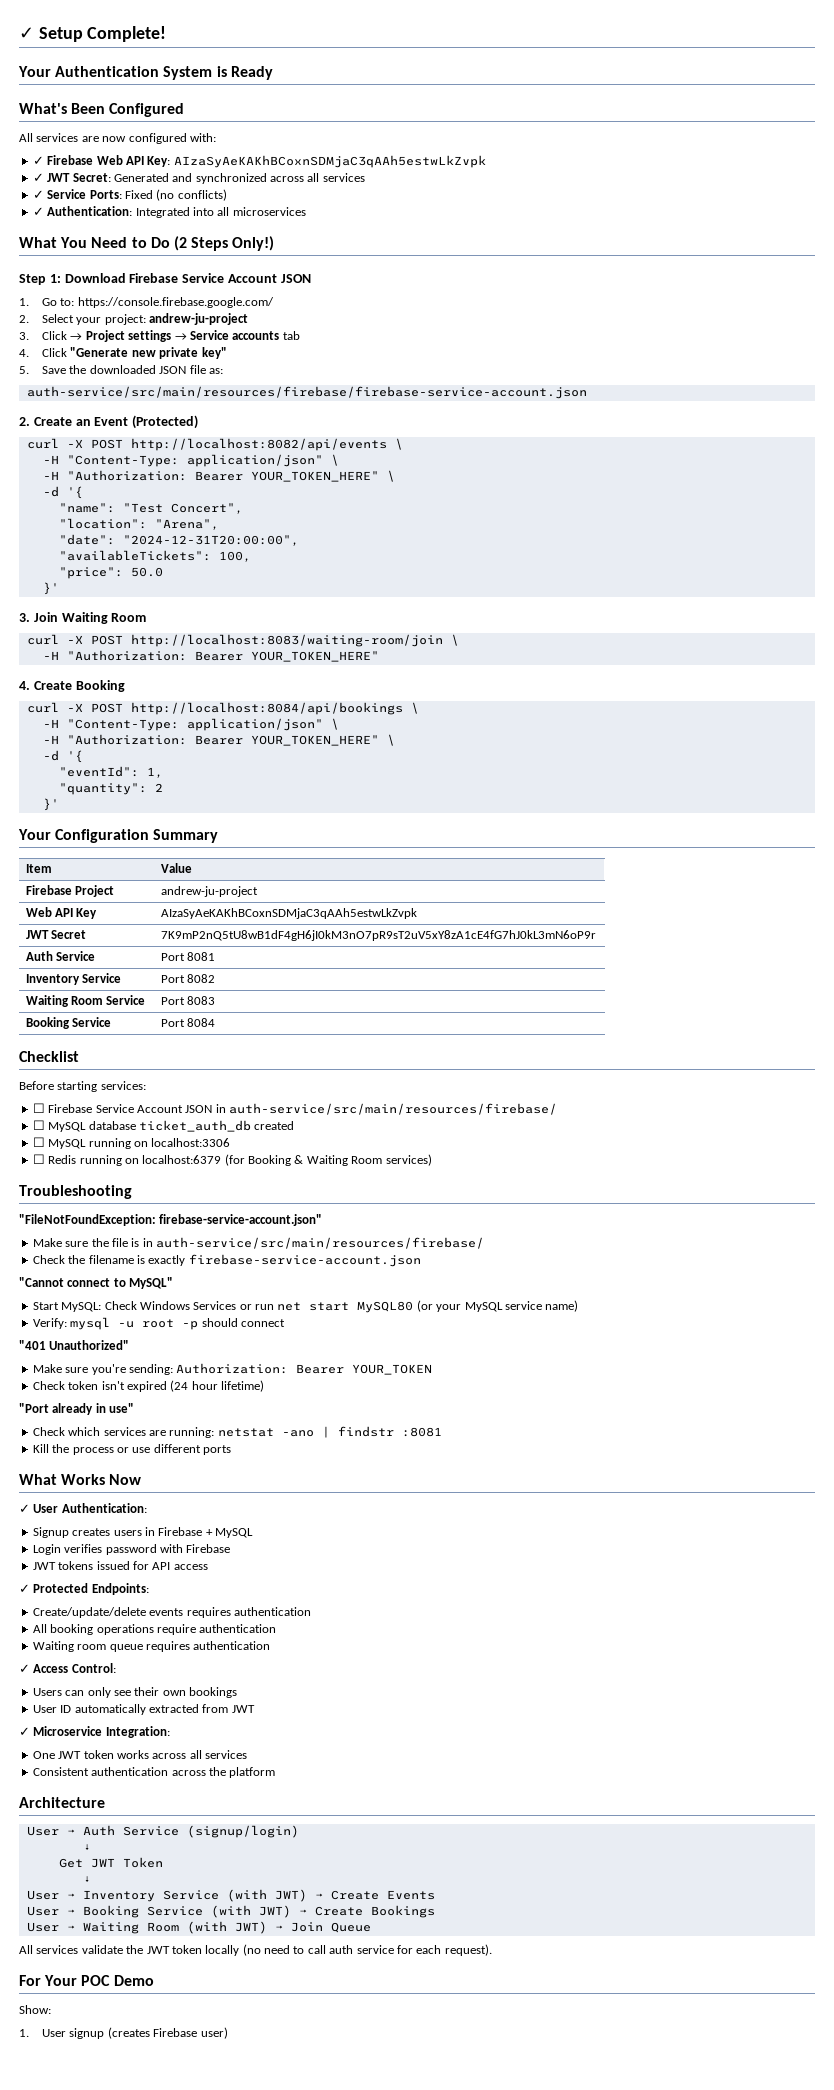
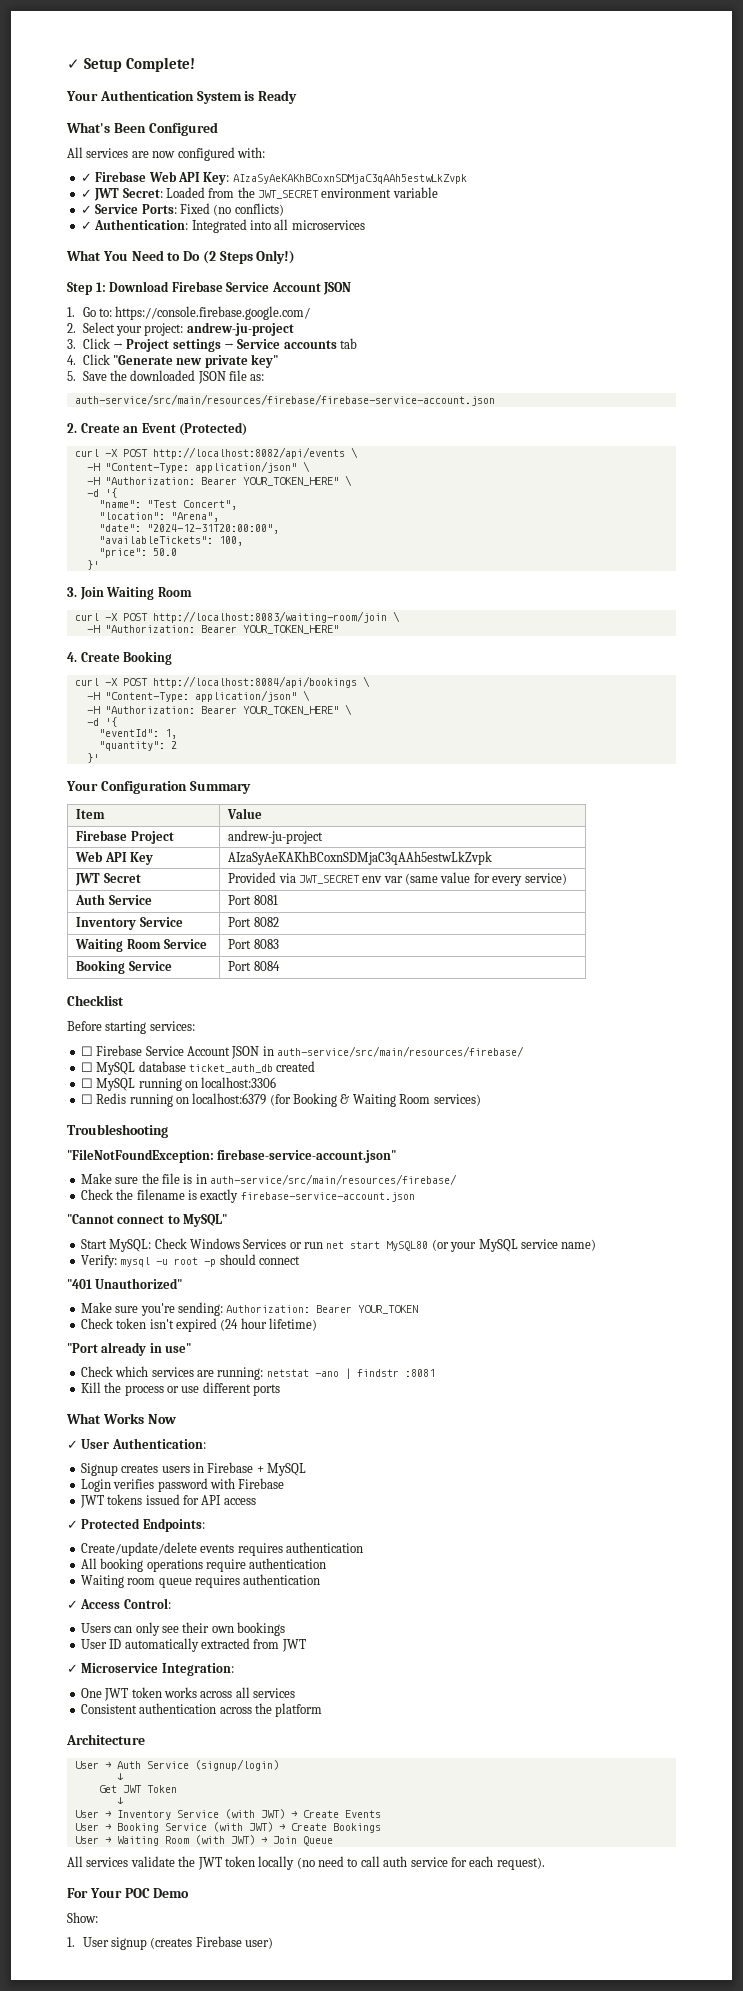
[113,173,365,184] Generated and synchronized across all services -> [165,187,438,199] Loaded from the JWT_SECRET environment variable
[160,930,596,941] 7K9mP2nQ5tU8wB1dF4gH6jI0kM3nO7pR9sT2uV5xY8zA1cE4fG7hJ0kL3mN6oP9r -> [228,872,567,886] Provided via JWT_SECRET env var (same value for every service)

